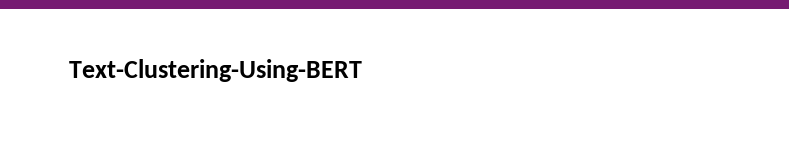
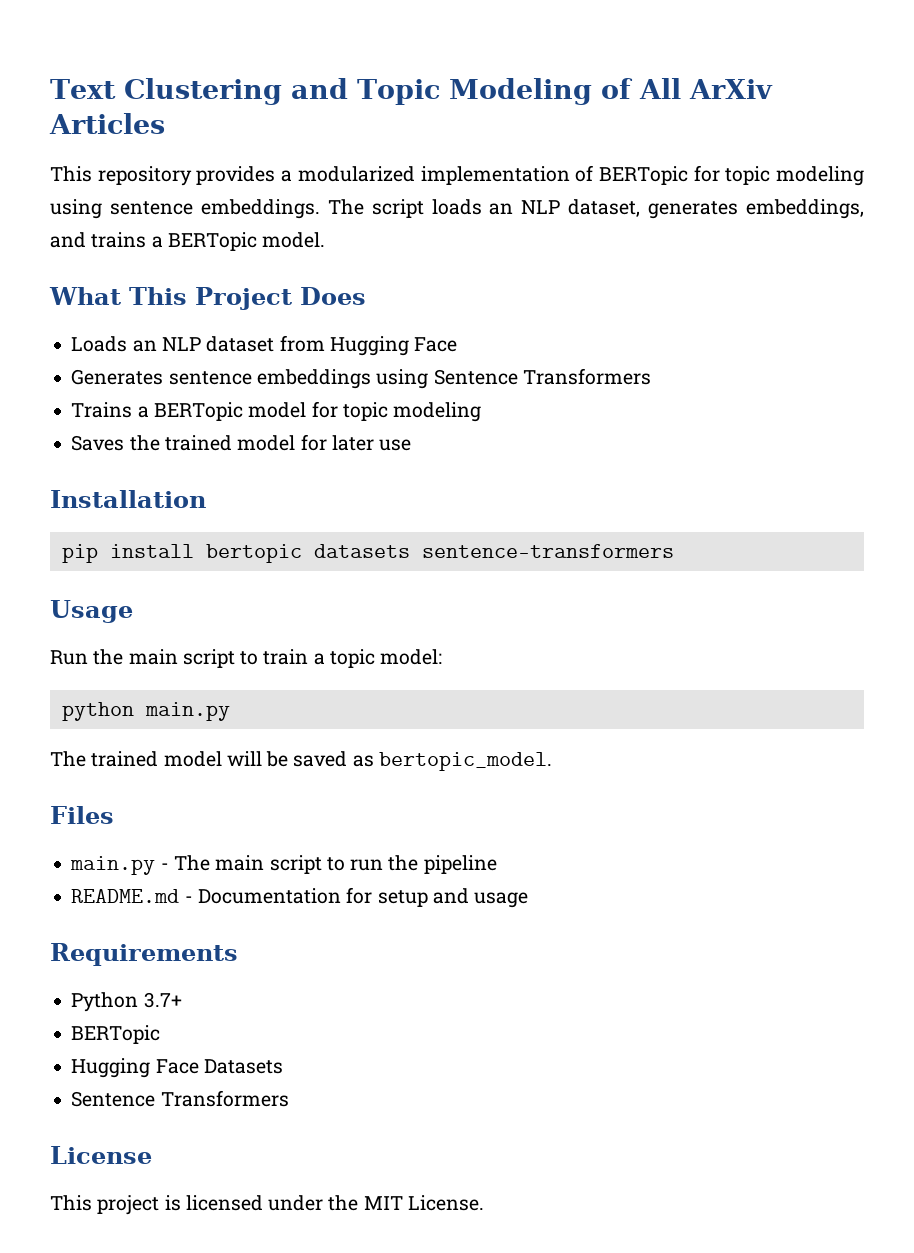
[69,59,362,82] Text-Clustering-Using-BERT -> [50,78,773,105] [49,113,165,134] [50,165,865,186] [50,199,864,219] [50,232,326,251] [49,287,366,310] [71,335,458,356] [71,368,651,389] [71,401,482,422] [71,434,412,451] [50,490,206,508] [61,544,674,563] [50,600,133,623] [50,649,443,668] [61,702,230,721] [50,751,552,771] [50,806,114,824] [70,855,497,875] [71,887,529,908] [50,943,238,966] [71,992,182,1012] [71,1025,161,1044] [71,1058,283,1078] [71,1090,289,1107] [50,1146,152,1164] [50,1195,484,1215] Text Clustering and Topic Modeling of All ArXiv Articles // This repository provides a modularized implementation of BERTopic for topic modeling using sentence embeddings. The script loads an NLP dataset, generates embeddings, and trains a BERTopic model. // What This Project Does // Loads an NLP dataset from Hugging Face // Generates sentence embeddings using Sentence Transformers // Trains a BERTopic model for topic modeling // Saves the trained model for later use // Installation // pip install bertopic datasets sentence-transformers // Usage // Run the main script to train a topic model: // python main.py // The trained model will be saved as bertopic_model. // Files // main.py - The main script to run the pipeline // README.md - Documentation for setup and usage // Requirements // Python 3.7+ // BERTopic // Hugging Face Datasets // Sentence Transformers // License // This project is licensed under the MIT License.

